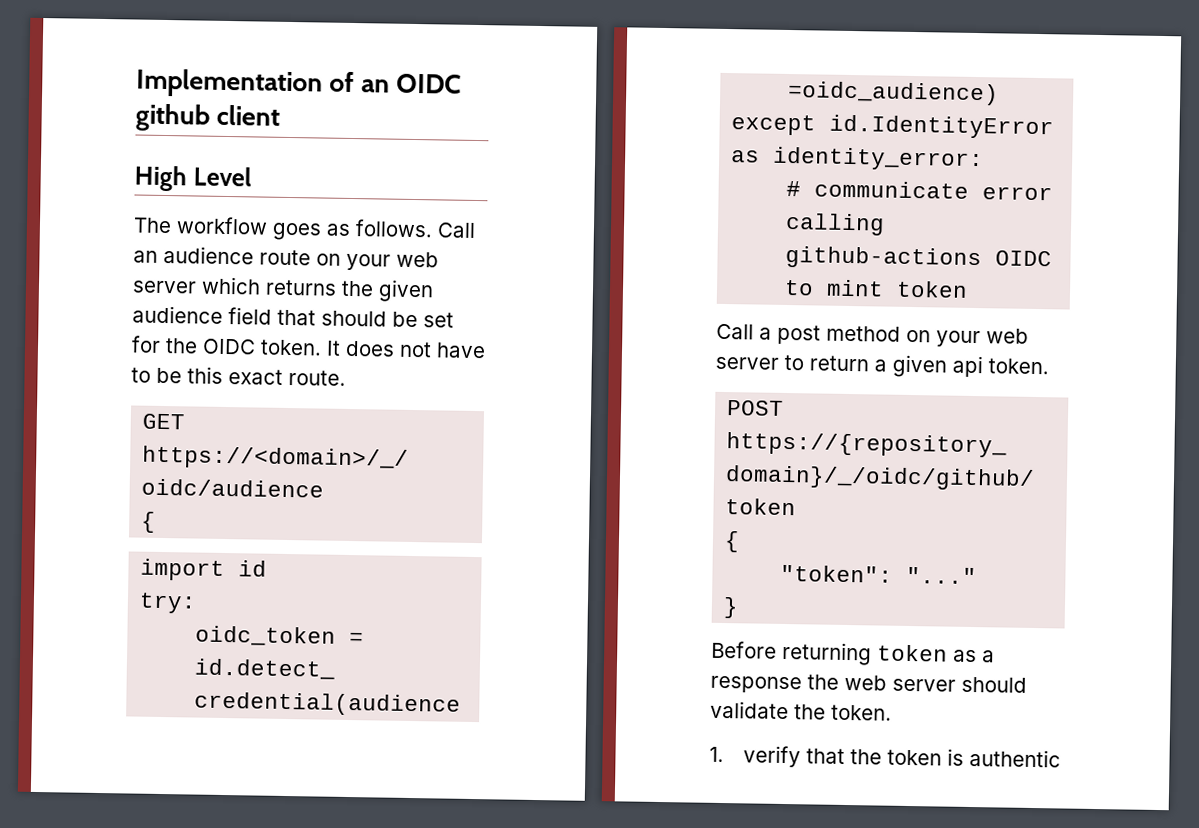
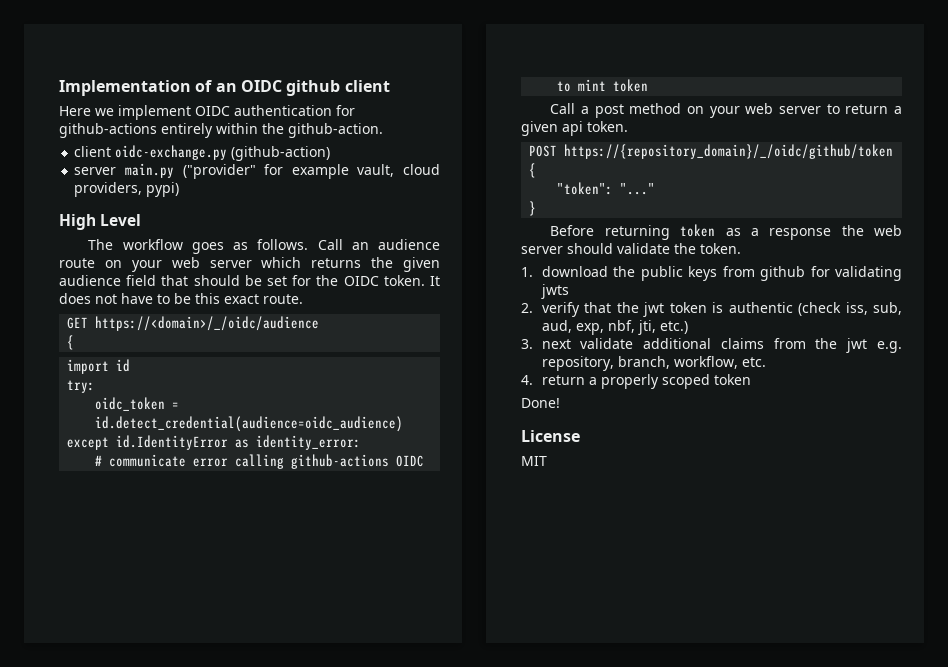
(281, 115) none -> [59,105,355,120] [59,123,383,138] [74,145,331,161] [74,163,441,179] [74,182,180,197] // Here we implement OIDC authentication for github-actions entirely within the github-action. // client oidc-exchange.py (github-action) // server main.py ("provider" for example vault, cloud providers, pypi)
(724, 754) none -> [541,266,902,281] [540,284,569,299] [521,303,533,313] download the public keys from github for validating jwts // 2.
(882, 757) none -> [643,302,665,317] jwt
(1061, 758) none -> [798,302,902,316] [541,320,688,335] [521,338,902,353] [541,356,766,371] [521,374,751,389] [521,398,560,408] [521,430,580,442] [521,456,547,466] (check iss, sub, aud, exp, nbf, jti, etc.) // 3. next validate additional claims from the jwt e.g. repository, branch, workflow, etc. // 4. return a properly scoped token // Done! // License // MIT

